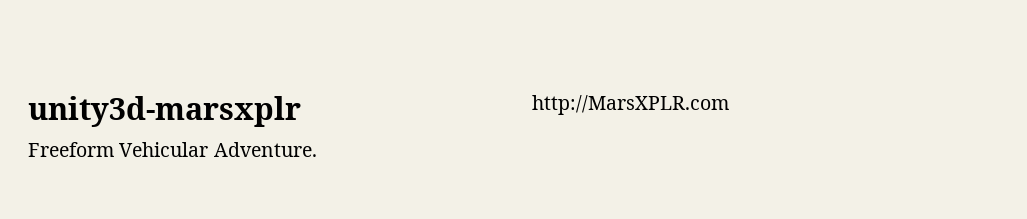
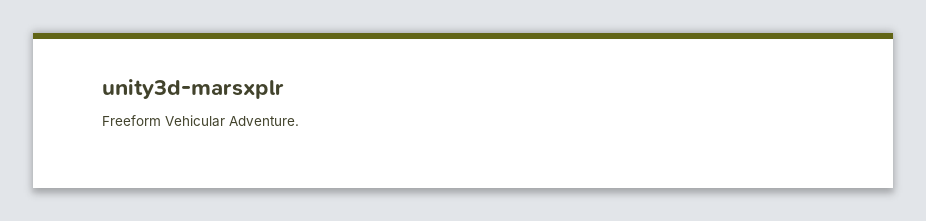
[532,95,729,115] http://MarsXPLR.com -> (299, 121) none

